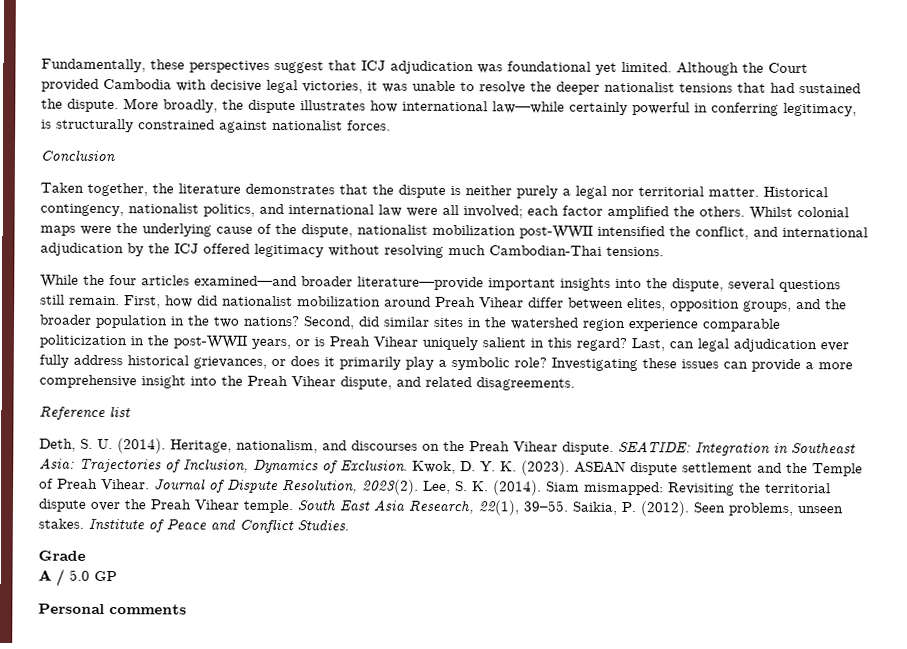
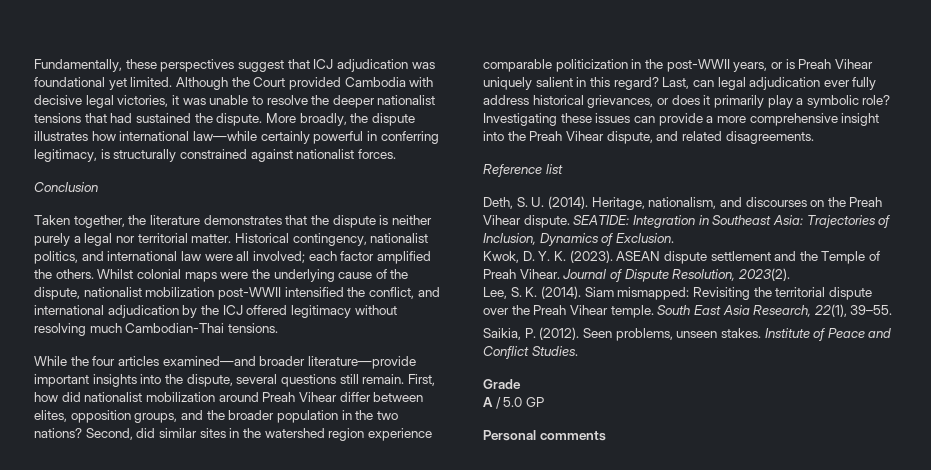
(408, 465) none -> (674, 238) //
(419, 487) none -> (790, 274) //
(568, 506) none -> (893, 310) //

